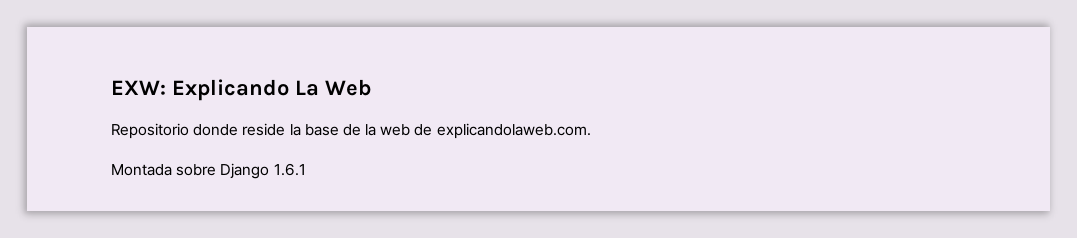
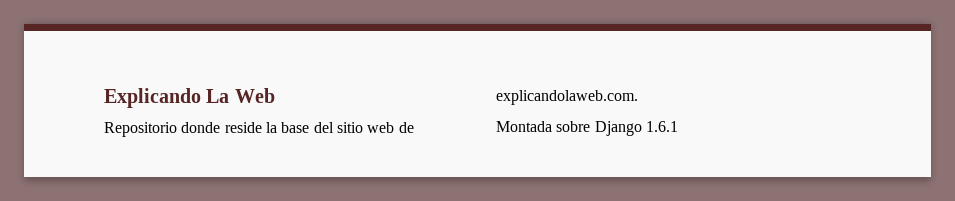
[111,80,166,95] EXW: -> (104, 98) none
[342,124,377,136] de la -> [313,122,363,133] del sitio

